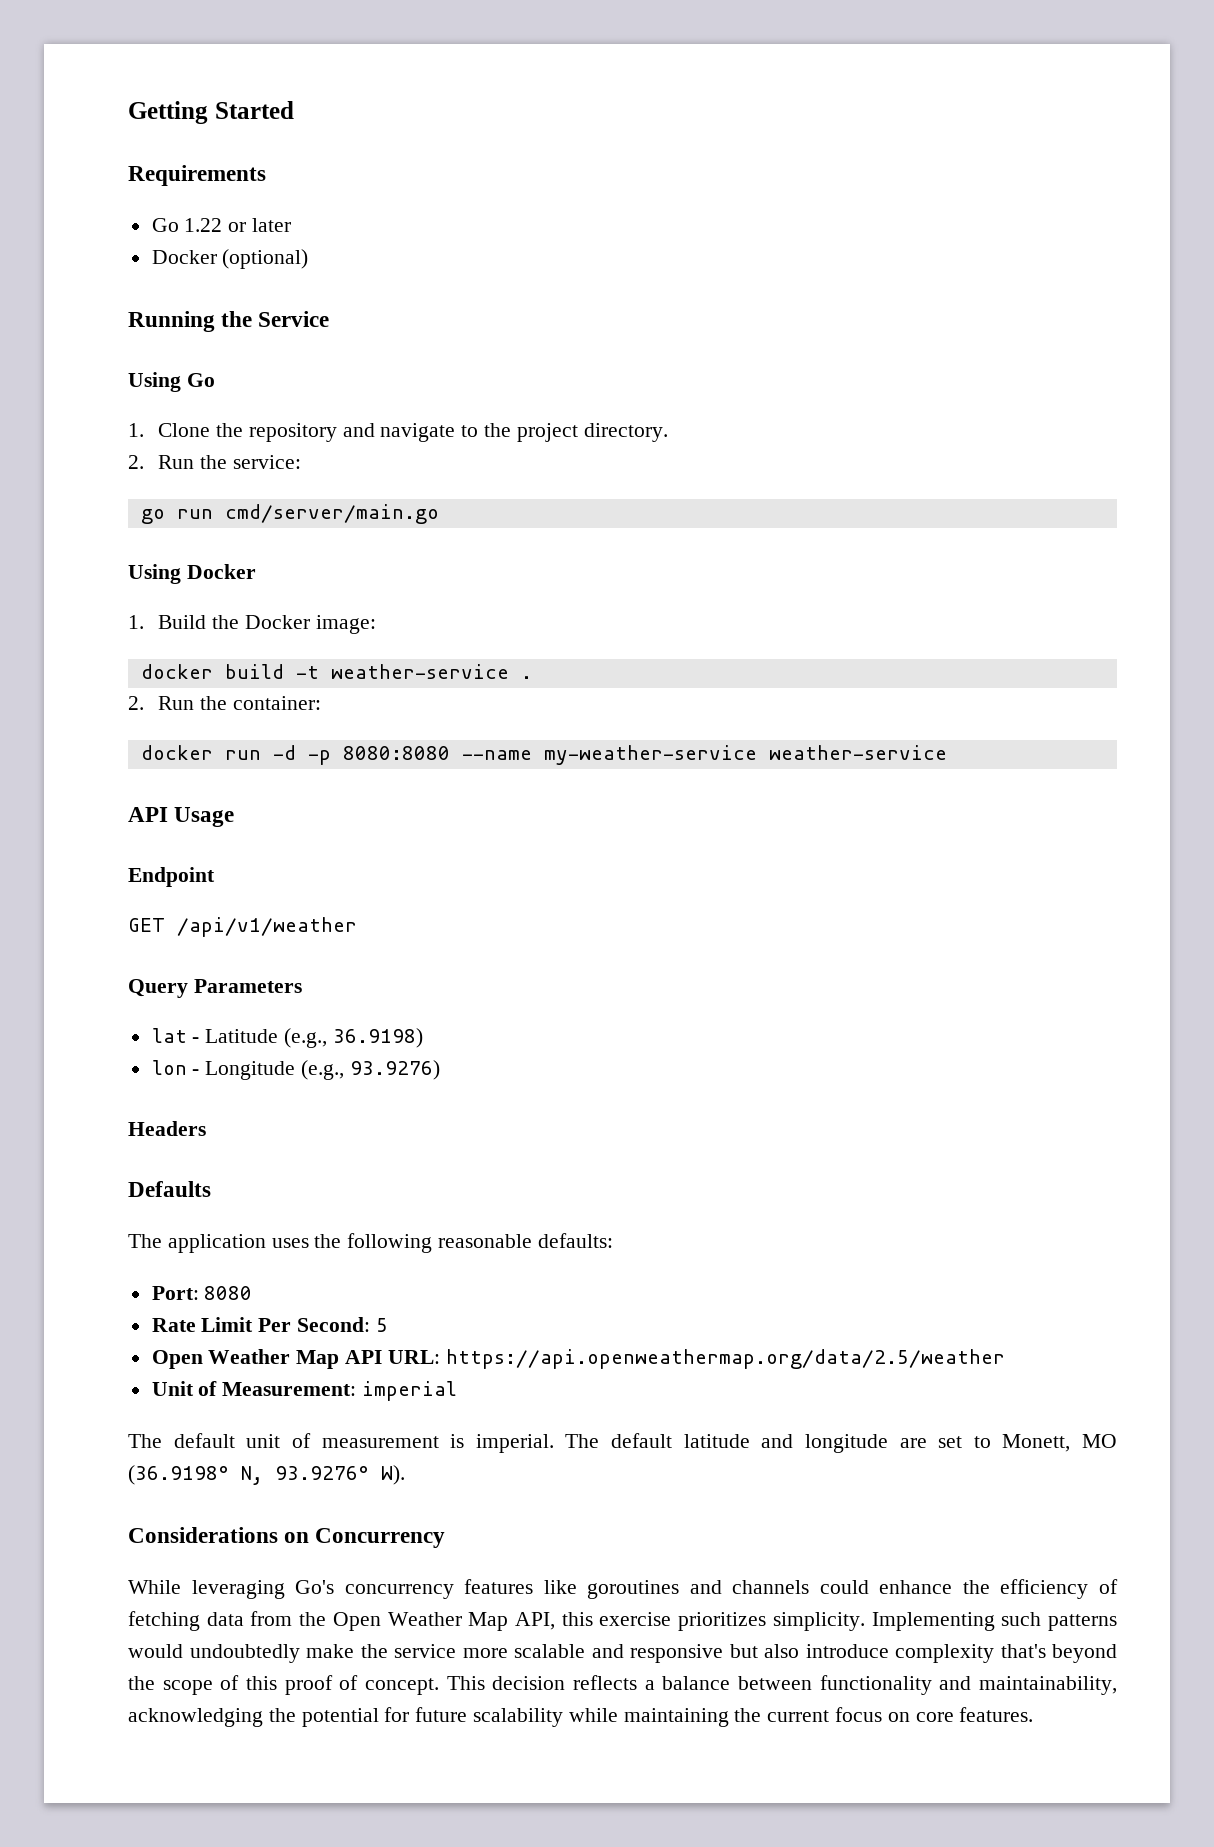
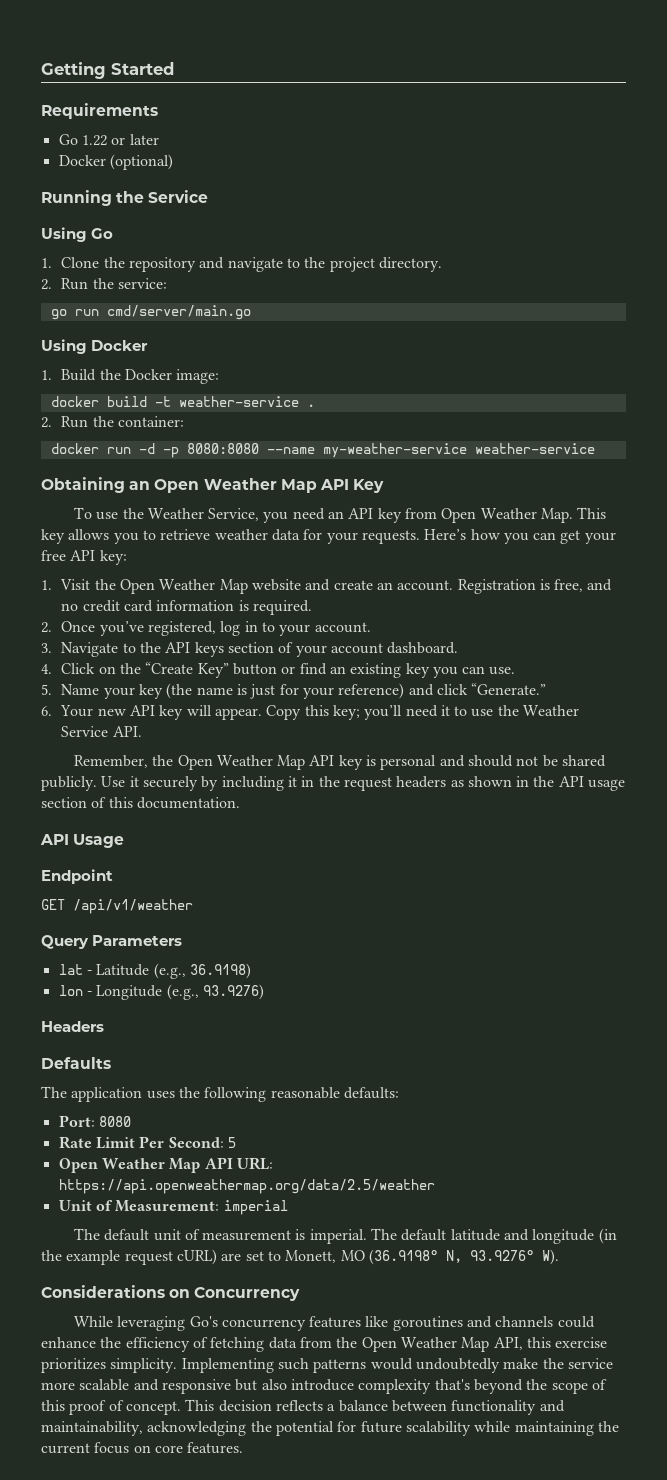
(947, 752) none -> [41,477,385,493] [73,507,607,523] [41,529,616,544] [41,550,127,565] [41,579,613,594] [61,600,312,615] [41,621,371,636] [41,642,459,657] [41,662,516,678] [41,683,547,699] [41,705,580,720] [61,726,142,737] [73,755,607,770] [41,776,626,791] [41,797,240,809] // Obtaining an Open Weather Map API Key // To use the Weather Service, you need an API key from Open Weather Map. This key allows you to retrieve weather data for your requests. Here’s how you can get your free API key: // 1. Visit the Open Weather Map website and create an account. Registration is free, and no credit card information is required. // 2. Once you’ve registered, log in to your account. // 3. Navigate to the API keys section of your account dashboard. // 4. Click on the “Create Key” button or find an existing key you can use. // 5. Name your key (the name is just for your reference) and click “Generate.” // 6. Your new API key will appear. Copy this key; you’ll need it to use the Weather Service API. // Remember, the Open Weather Map API key is personal and should not be shared publicly. Use it securely by including it in the request headers as shown in the API usage section of this documentation.
(888, 1443) none -> [598,1228,617,1244] [41,1249,217,1265] (in the example request cURL)

